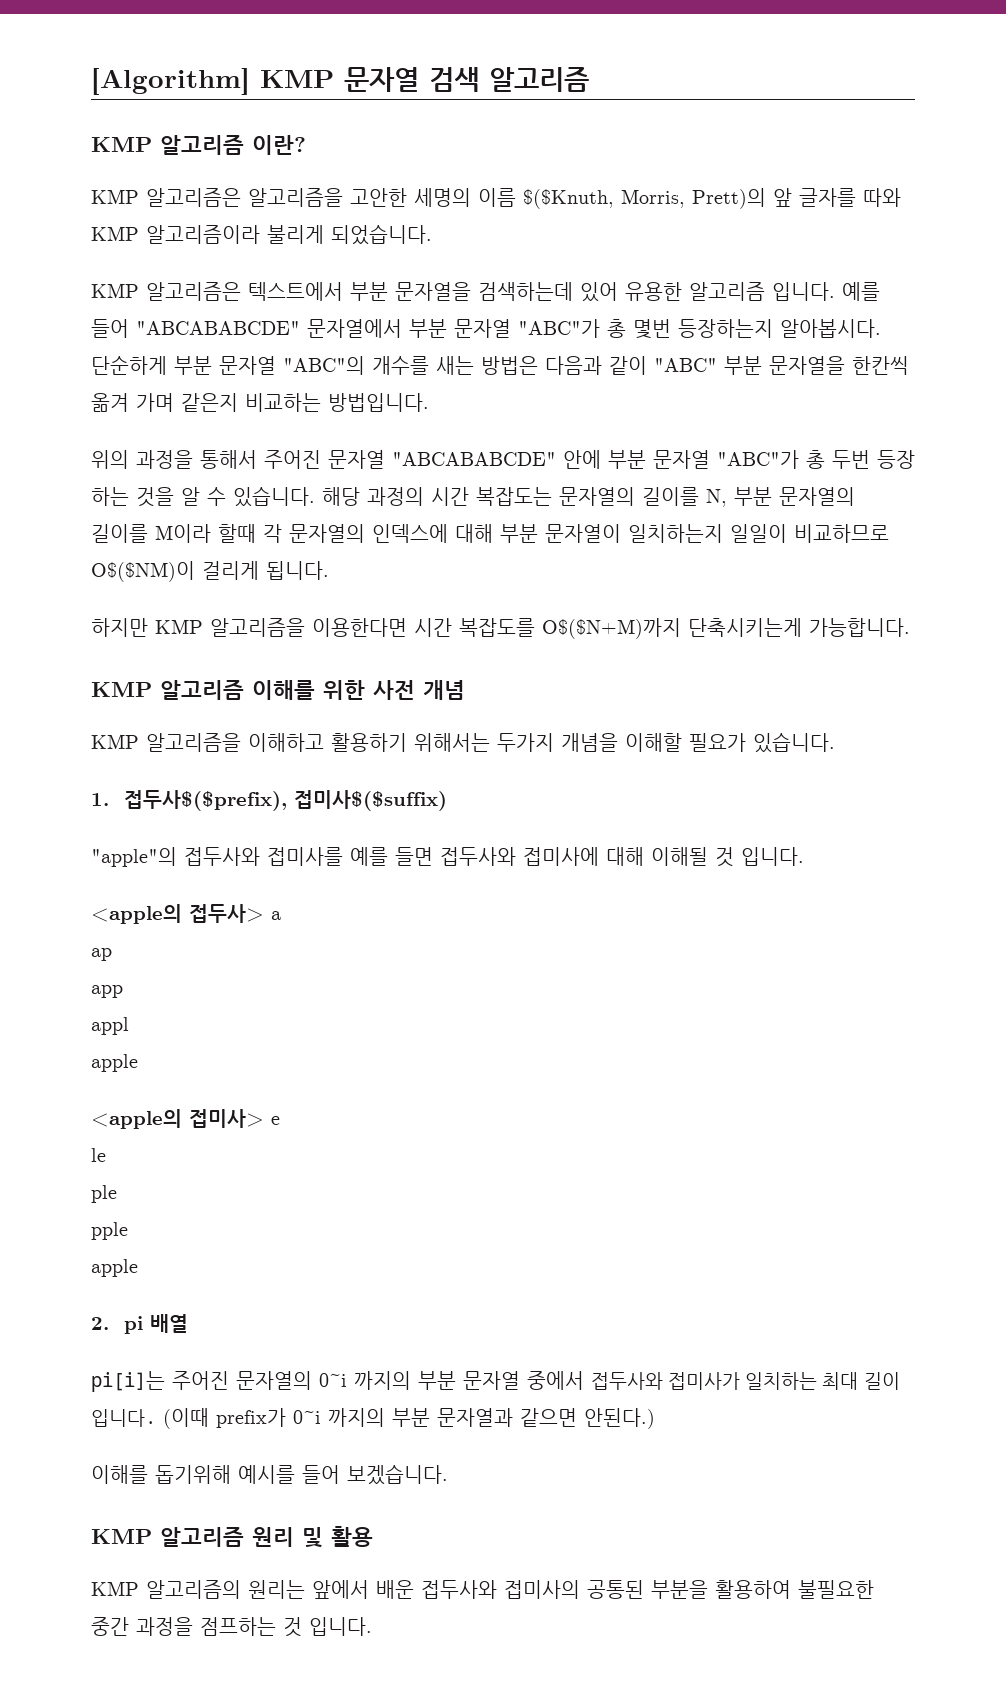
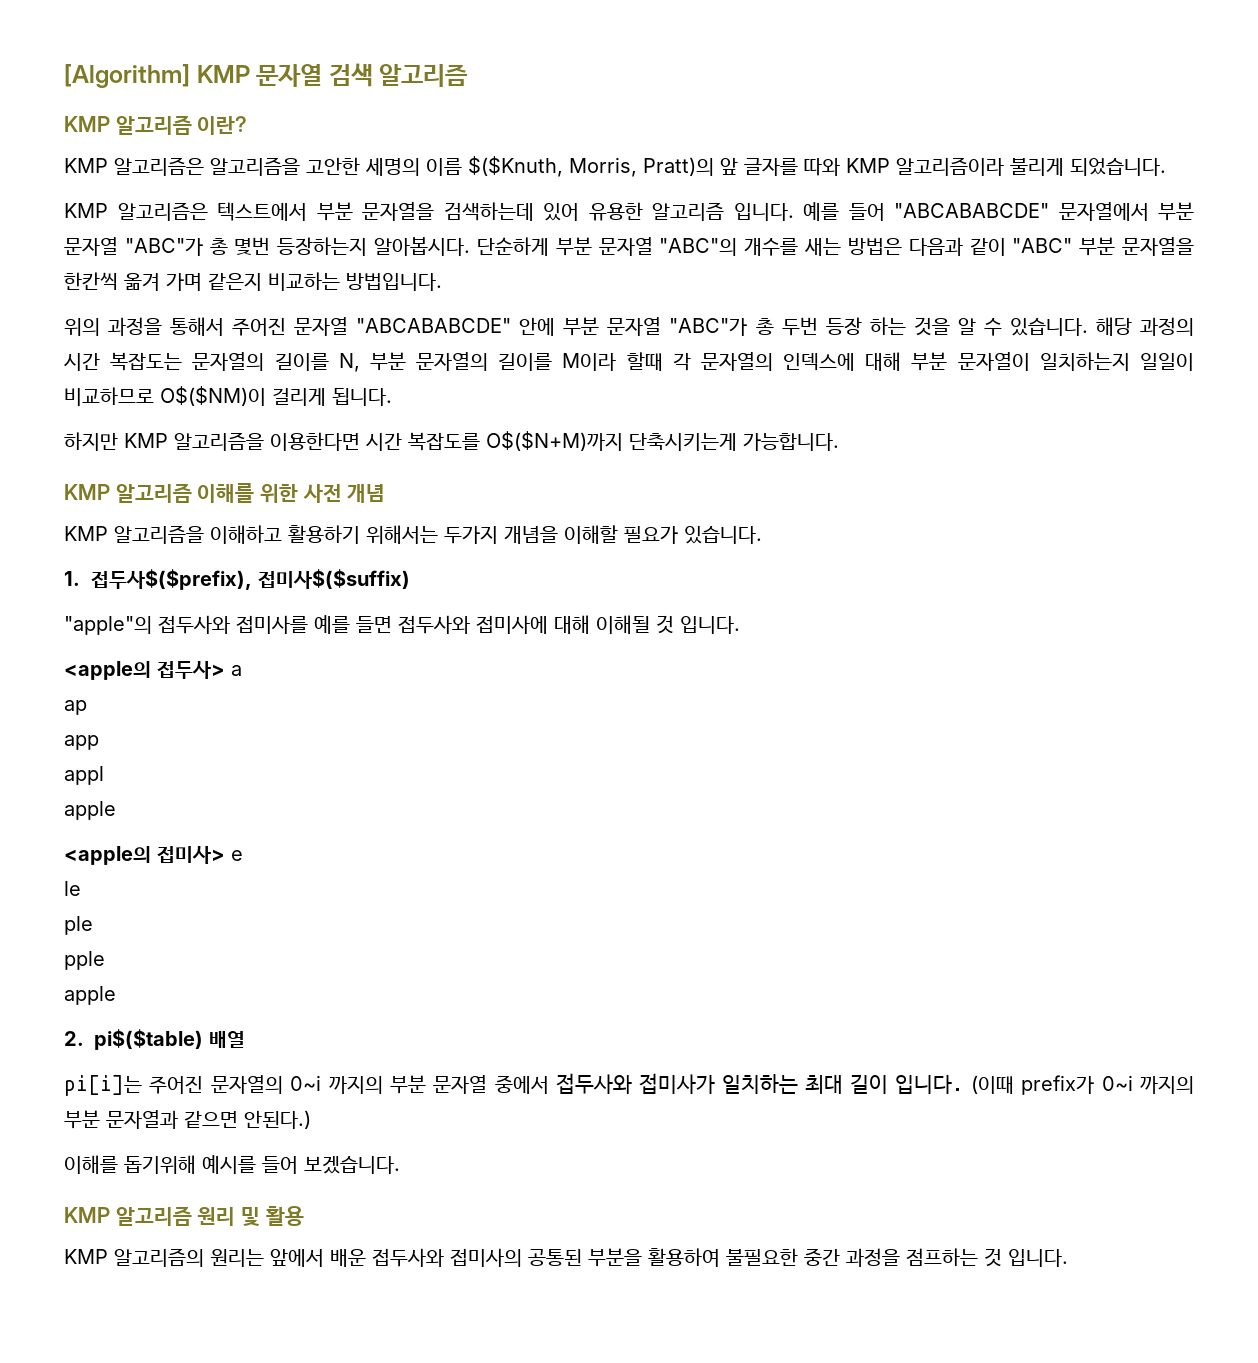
[692,188,766,209] Prett)의 -> [643,157,714,176] Pratt)의
[123,1316,143,1334] pi -> [94,1029,203,1050] pi$($table)

